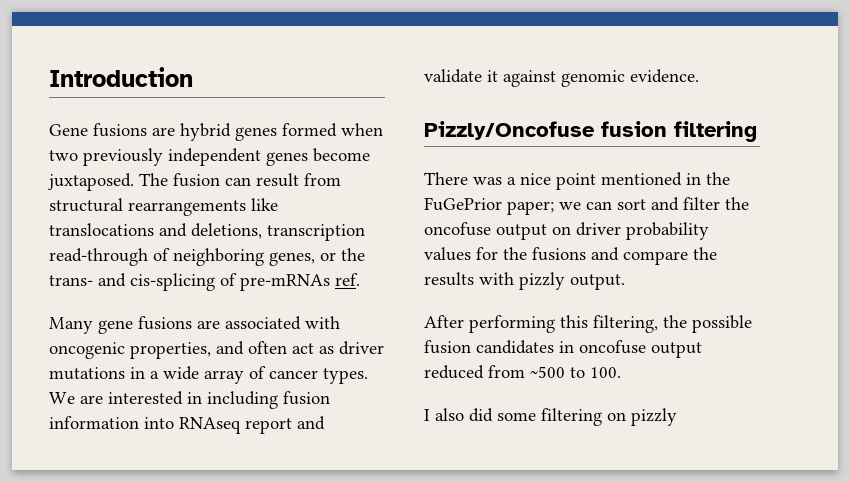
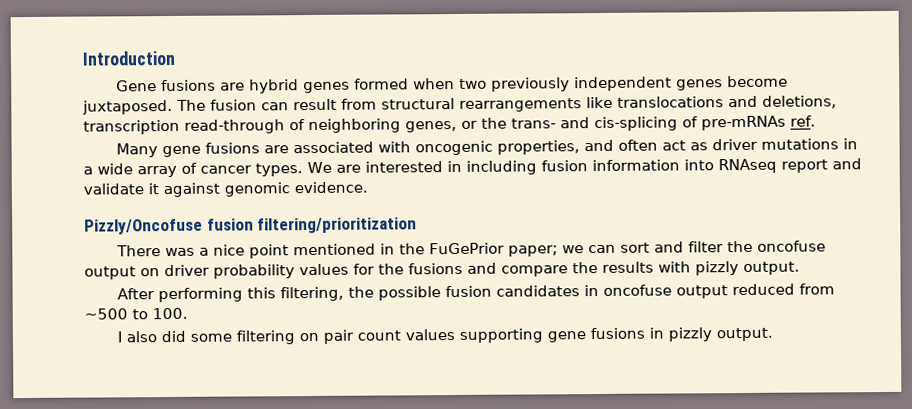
[674,121,757,142] filtering -> [257,217,418,234] filtering/prioritization
[631,408,677,426] pizzly -> [323,327,774,344] pair count values supporting gene fusions in pizzly output.

